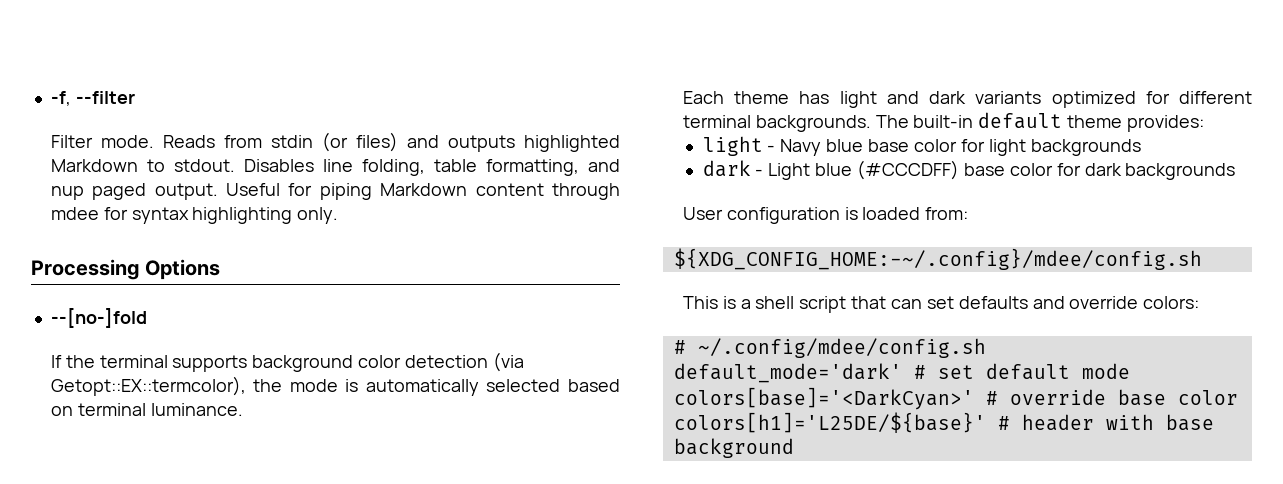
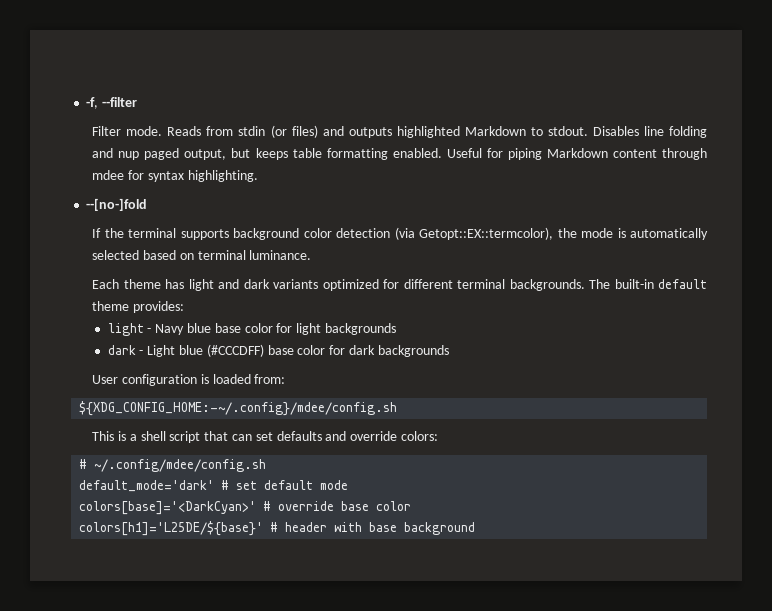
[361,159,620,176] [50,183,218,200] folding, table formatting, and nup paged output. -> [669,126,707,138] [92,148,442,160] folding and nup paged output, but keeps table formatting enabled.
[192,207,339,224] [31,259,220,280] highlighting only. // Processing Options -> [187,170,258,182] highlighting.

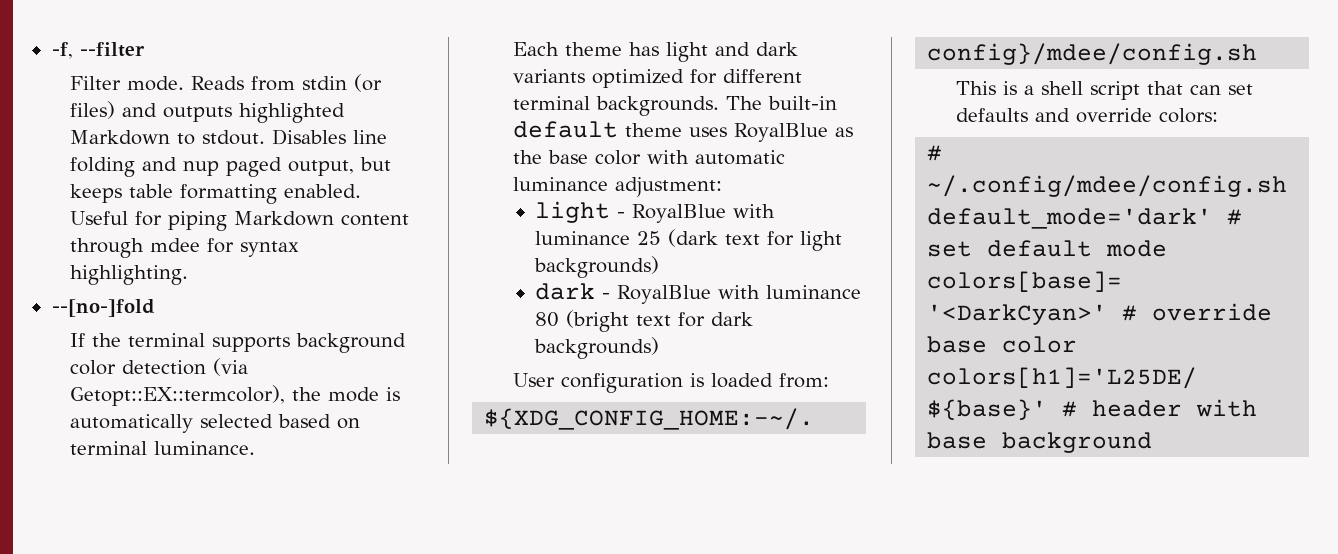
[133,301,185,313] [107,323,273,336] provides: // light - Navy blue base color -> [688,123,853,142] [512,150,785,165] [512,177,722,197] [535,201,776,223] [535,229,761,247] uses RoyalBlue as the base color with automatic luminance adjustment: // light - RoyalBlue with luminance 25 (dark text
[324,323,396,335] backgrounds -> [534,256,660,278] backgrounds)
[147,344,326,357] Light blue (#CCCDFF) base color -> [617,285,862,304] [535,310,672,332] RoyalBlue with luminance 80 (bright text
[377,345,449,357] backgrounds -> [534,337,660,359] backgrounds)

